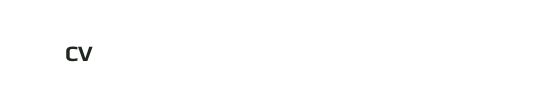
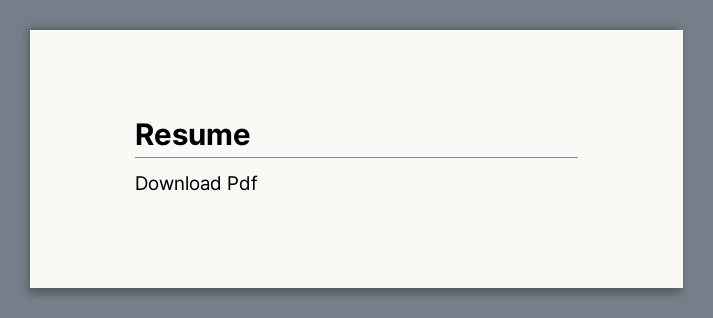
[65,46,93,62] CV -> [135,123,251,146] [135,175,259,191] Resume // Download Pdf

